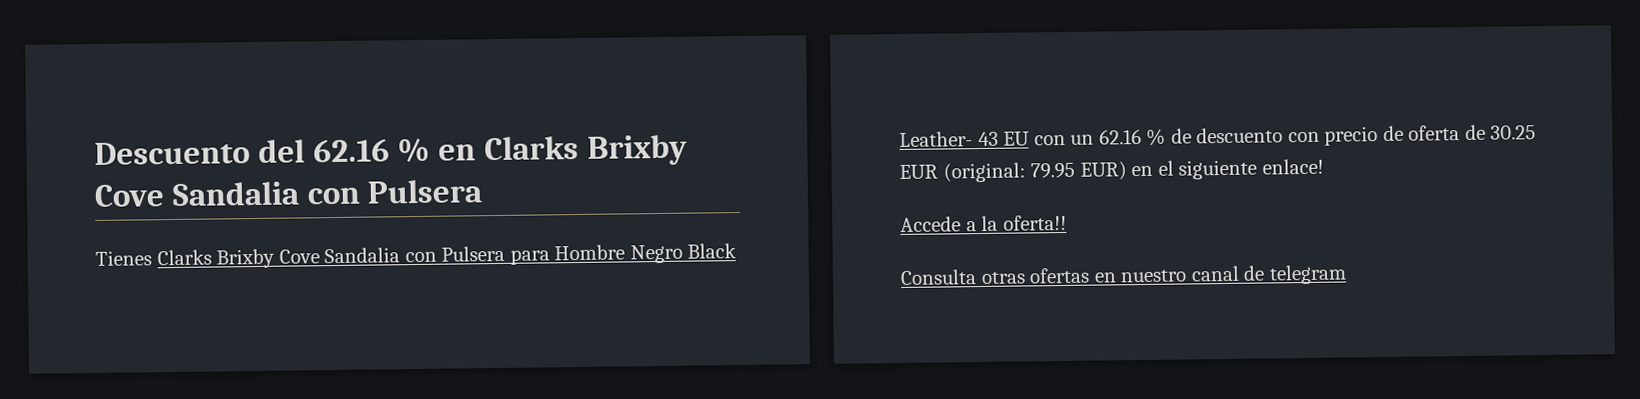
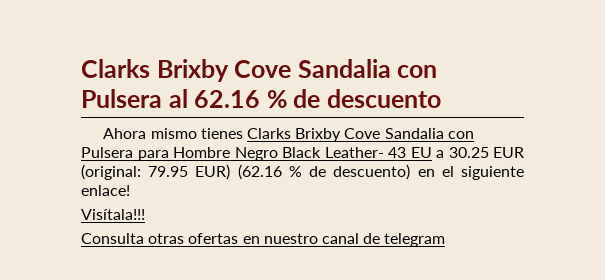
[94,134,688,166] [94,179,484,207] [95,250,152,266] Descuento del 62.16 % en Clarks Brixby Cove Sandalia con Pulsera // Tienes -> [81,59,438,82] [81,89,442,108] [103,128,243,139] Clarks Brixby Cove Sandalia con Pulsera al 62.16 % de descuento // Ahora mismo tienes
[1033,124,1486,146] con un 62.16 % de descuento con precio de oferta de -> [436,150,444,158] a
(1127, 171) none -> [237,164,411,180] (62.16 % de descuento)
[900,214,1067,233] Accede a la oferta!! -> [81,209,145,220] Visítala!!!

